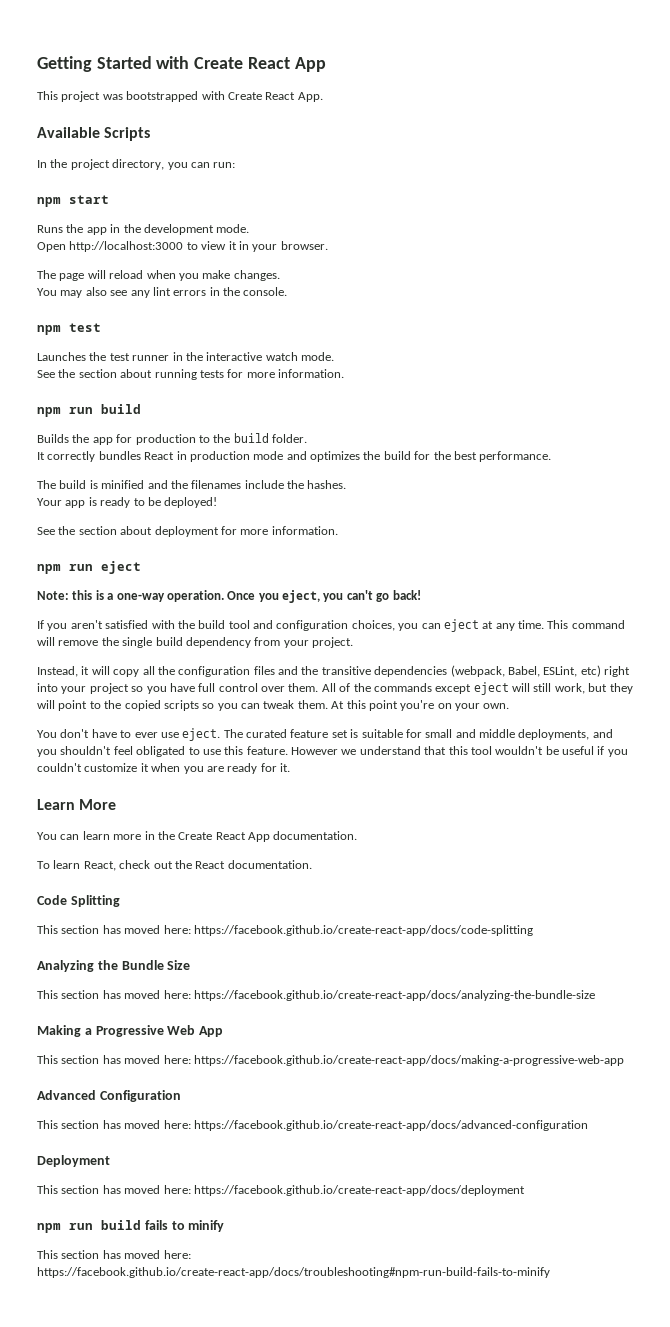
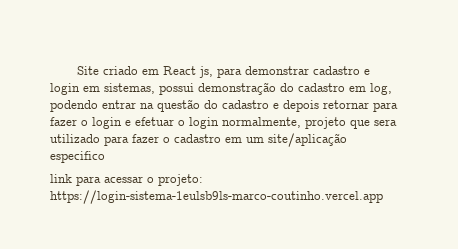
[37,56,326,72] [37,91,323,102] [37,127,151,141] [37,159,236,170] [37,195,109,207] [37,224,250,235] [37,241,328,252] [37,270,280,281] [37,287,288,298] [37,323,101,335] [37,352,334,361] [37,369,344,380] [37,404,141,417] [37,433,307,445] [37,451,552,462] [37,480,347,489] [37,497,218,508] [37,526,338,537] [37,561,141,574] [37,590,421,603] [37,619,625,632] [37,637,353,648] [37,665,630,677] [37,682,633,695] [37,700,510,711] [37,728,613,741] [37,746,628,757] [37,763,290,774] [37,799,117,810] [37,831,358,842] [37,860,312,871] [37,895,120,907] [37,925,533,936] [37,960,191,972] [37,990,595,1001] [37,1025,224,1037] [37,1055,624,1066] [37,1090,181,1102] [37,1120,588,1131] [37,1155,110,1167] [37,1185,525,1196] [37,1220,225,1233] [37,1250,191,1259] [37,1267,550,1278] Getting Started with Create React App // This project was bootstrapped with Create React App. // Available Scripts // In the project directory, you can run: // npm start // Runs the app in the development mode. // Open http://localhost:3000 to view it in your browser. // The page will reload when you make changes. // You may also see any lint errors in the console. // npm test // Launches the test runner in the interactive watch mode. // See the section about running tests for more information. // npm run build // Builds the app for production to the build folder. // It correctly bundles React in production mode and optimizes the build for the best performance. // The build is minified and the filenames include the hashes. // Your app is ready to be deployed! // See the section about deployment for more information. // npm run eject // Note: this is a one-way operation. Once you eject, you can't go back! // If you aren't satisfied with the build tool and configuration choices, you can eject at any time. This command will remove the single build dependency from your project. // Instead, it will copy all the configuration files and the transitive dependencies (webpack, Babel, ESLint, etc) right into your project so you have full control over them. All of the commands except eject will still work, but they will point to the copied scripts so you can tweak them. At this point you're on your own. // You don't have to ever use eject. The curated feature set is suitable for small and middle deployments, and you shouldn't feel obligated to use this feature. However we understand that this tool wouldn't be useful if you couldn't customize it when you are ready for it. // Learn More // You can learn more in the Create React App documentation. // To learn React, check out the React documentation. // Code Splitting // This section has moved here: https://facebook.github.io/create-react-app/docs/code-splitting // Analyzing the Bundle Size // This section has moved here: https://facebook.github.io/create-react-app/docs/analyzing-the-bundle-size // Making a Progressive Web App // This section has moved here: https://facebook.github.io/create-react-app/docs/making-a-progressive-web-app // Advanced Configuration // This section has moved here: https://facebook.github.io/create-react-app/docs/advanced-configuration // Deployment // This section has moved here: https://facebook.github.io/create-react-app/docs/deployment // npm run build fails to minify // This section has moved here: https://facebook.github.io/create-react-app/docs/troubleshooting#npm-run-build-fails-to-minify -> [77,66,371,78] [50,82,392,95] [50,99,398,112] [50,117,397,129] [50,133,347,147] [50,151,105,163] [50,174,203,186] [50,190,383,204] Site criado em React js, para demonstrar cadastro e login em sistemas, possui demonstração do cadastro em log, podendo entrar na questão do cadastro e depois retornar para fazer o login e efetuar o login normalmente, projeto que sera utilizado para fazer o cadastro em um site/aplicação especifico // link para acessar o projeto: https://login-sistema-1eulsb9ls-marco-coutinho.vercel.app

